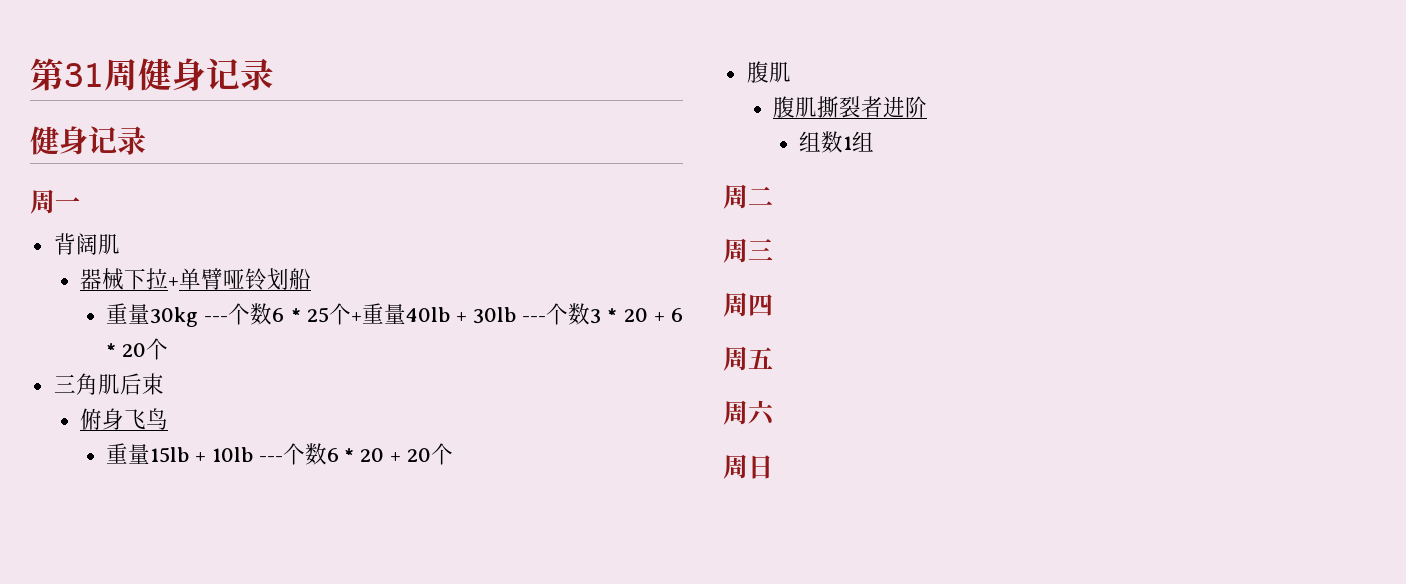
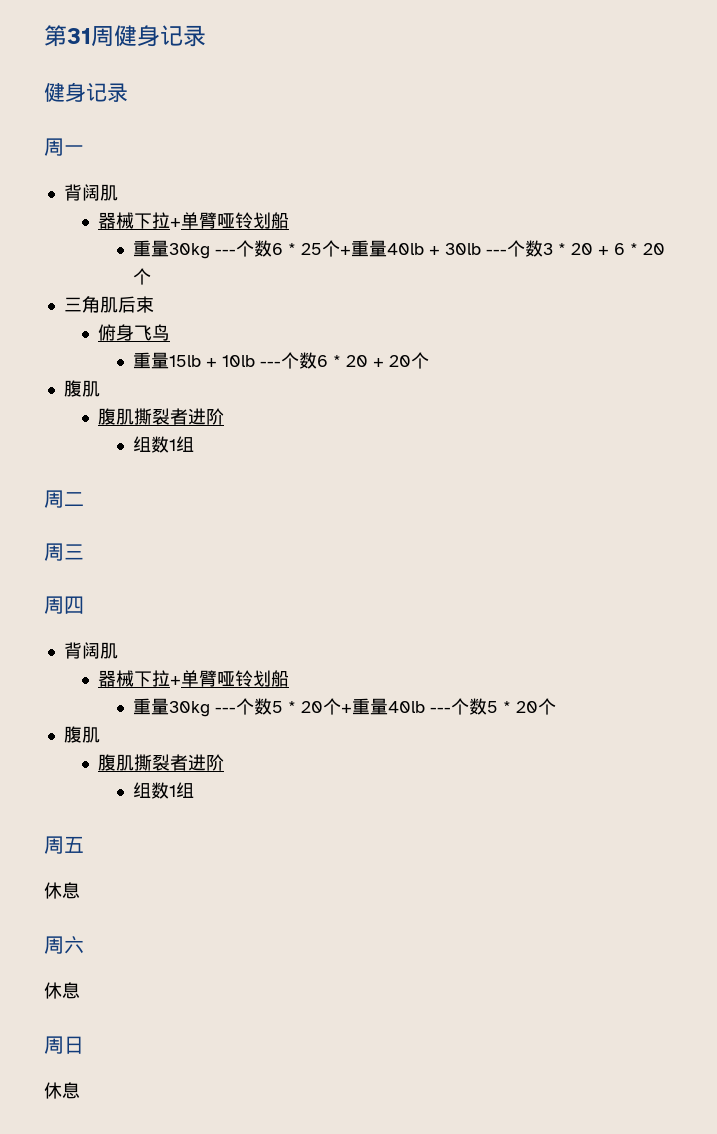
(773, 305) none -> [63,642,118,659] [98,670,290,687] [133,698,557,717] [63,726,100,743] [98,754,225,771] [133,782,195,799] // 背阔肌 // 器械下拉+单臂哑铃划船 // 重量30kg ---个数5 * 20个+重量40lb ---个数5 * 20个 // 腹肌 // 腹肌撕裂者进阶 // 组数1组
(773, 358) none -> [44,882,80,899] // 休息
(775, 413) none -> [44,982,80,999] // 休息
(773, 467) none -> [44,1082,80,1099] // 休息

